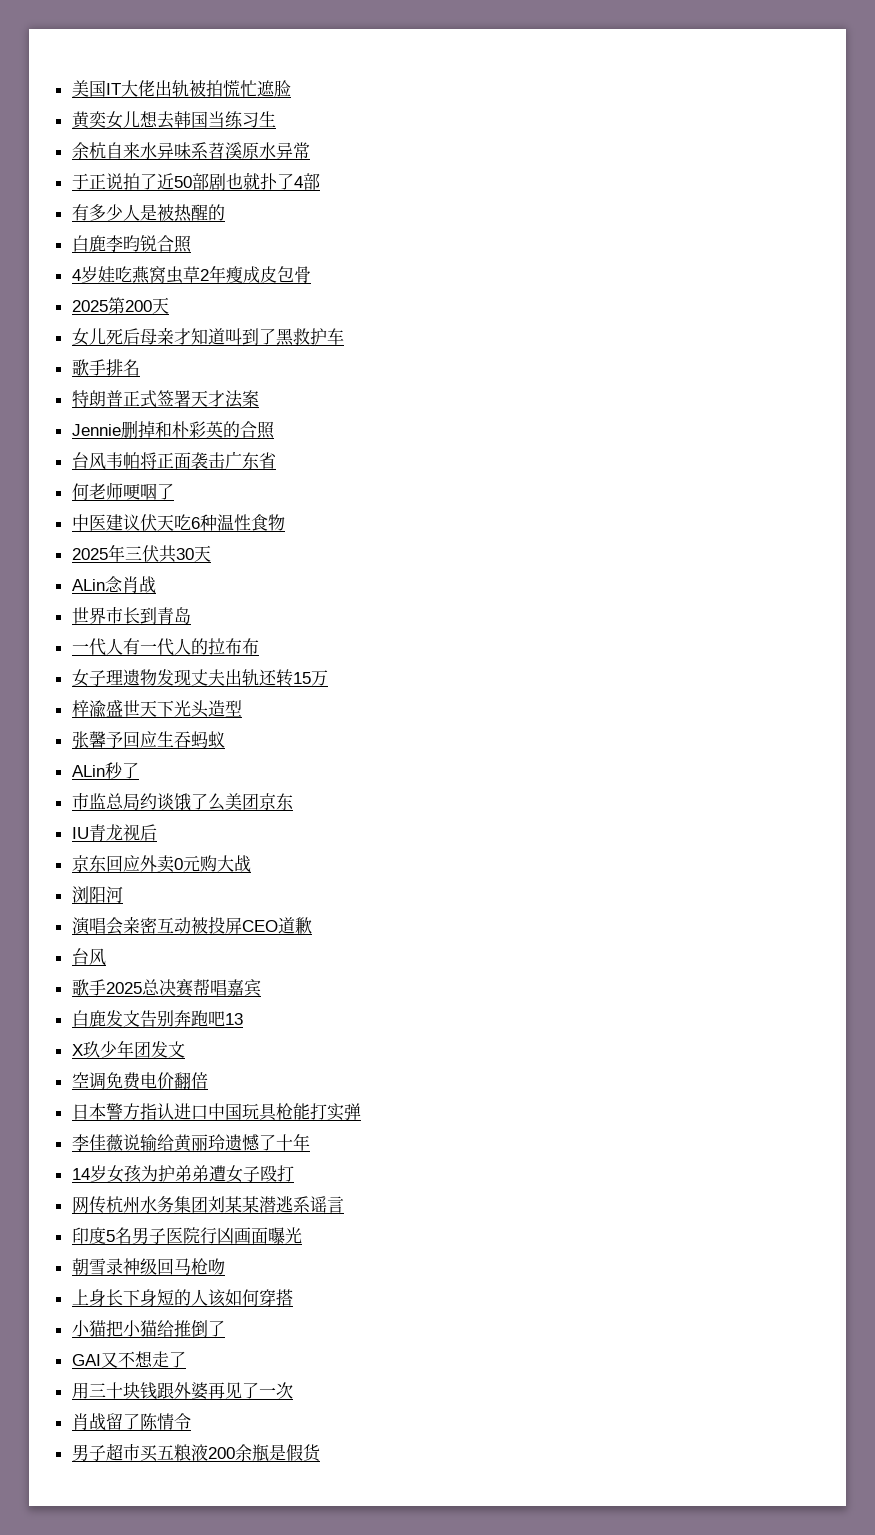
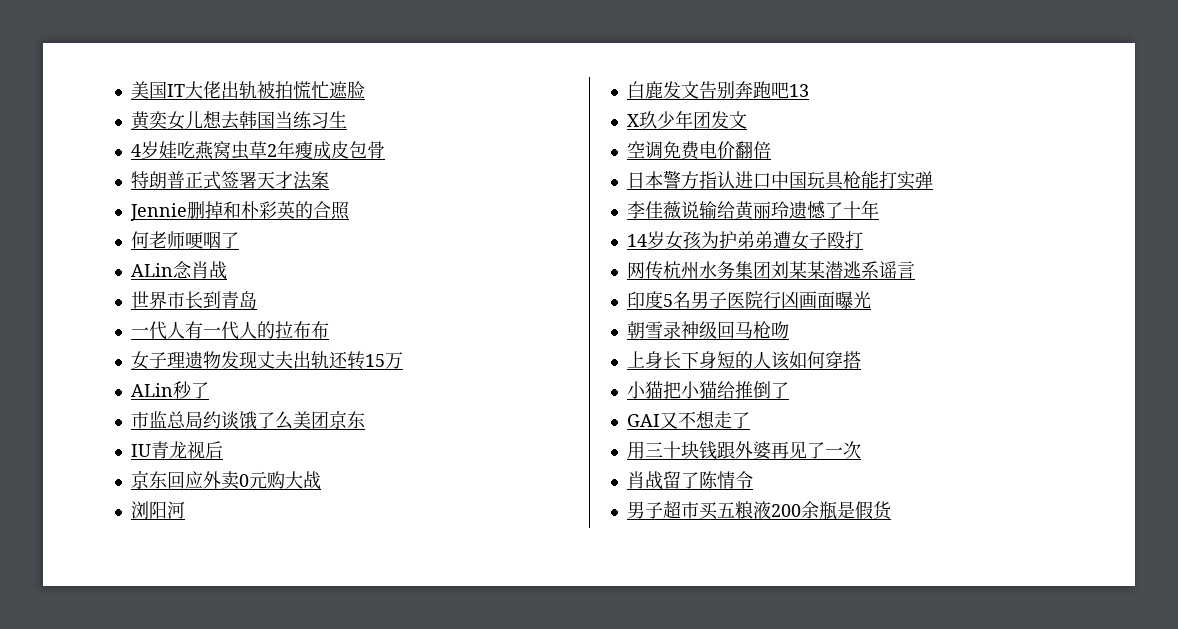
[71,142,310,159] [71,172,320,190] [71,204,225,222] [71,235,192,253] // 余杭自来水异味系苕溪原水异常 // 于正说拍了近50部剧也就扑了4部 // 有多少人是被热醒的 // 白鹿李昀锐合照 -> (347, 119) none
[71,297,169,314] [71,327,344,346] [71,359,140,376] // 2025第200天 // 女儿死后母亲才知道叫到了黑救护车 // 歌手排名 -> (385, 150) none
[71,451,276,470] [71,482,174,500] [71,514,285,531] [71,544,211,563] 台风韦帕将正面袭击广东省 // 何老师哽咽了 // 中医建议伏天吃6种温性食物 // 2025年三伏共30天 -> [130,231,239,249] 何老师哽咽了
[71,700,242,718] [71,731,225,748] // 梓渝盛世天下光头造型 // 张馨予回应生吞蚂蚁 -> (403, 360) none
[71,916,312,935] [71,948,106,966] [71,979,261,997] // 演唱会亲密互动被投屏CEO道歉 // 台风 // 歌手2025总决赛帮唱嘉宾 -> (185, 510) none

